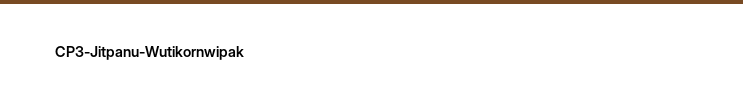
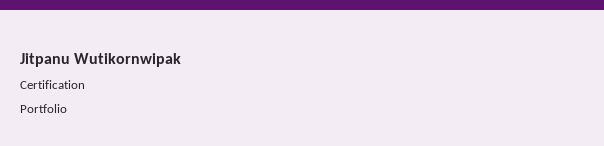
[55,46,244,60] CP3-Jitpanu-Wutikornwipak -> [20,53,182,67] [20,80,85,89] [20,104,67,113] Jitpanu Wutikornwipak // Certification // Portfolio

